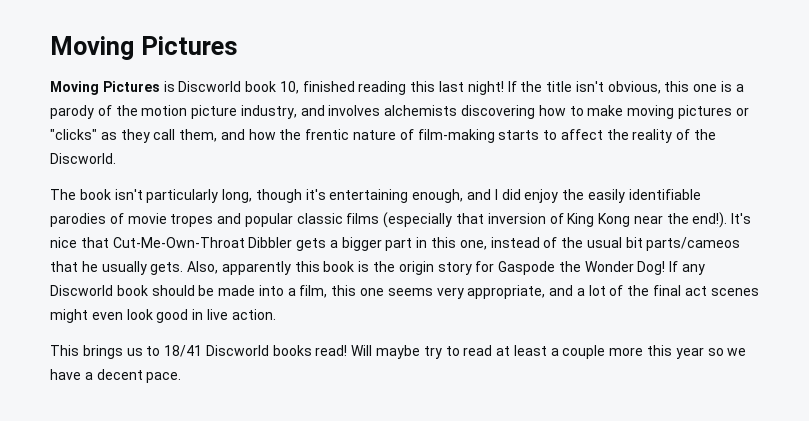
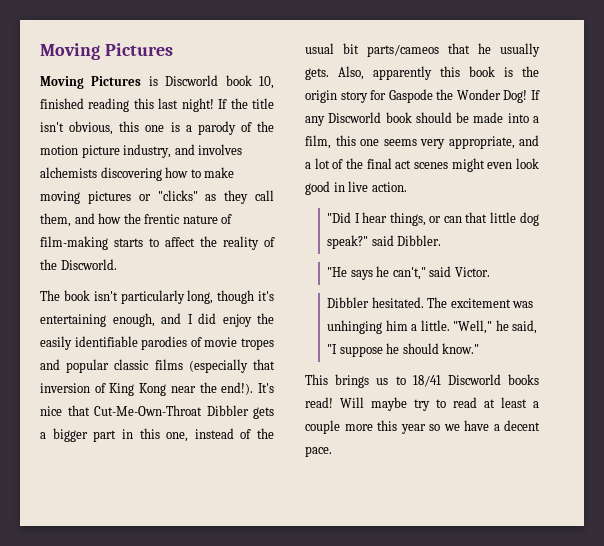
(276, 314) none -> [327,212,539,226] [327,235,442,249] [327,266,490,280] [327,297,534,308] [327,320,538,334] [327,343,480,357] // "Did I hear things, or can that little dog speak?" said Dibbler. // "He says he can't," said Victor. // Dibbler hesitated. The excitement was unhinging him a little. "Well," he said, "I suppose he should know."

